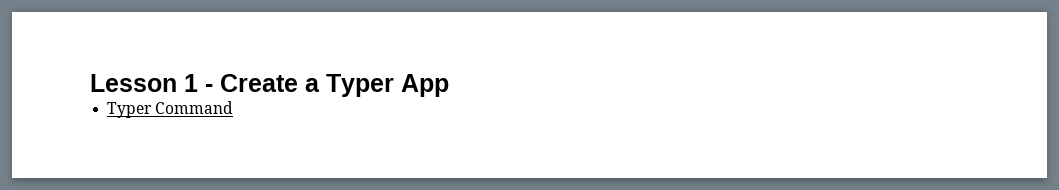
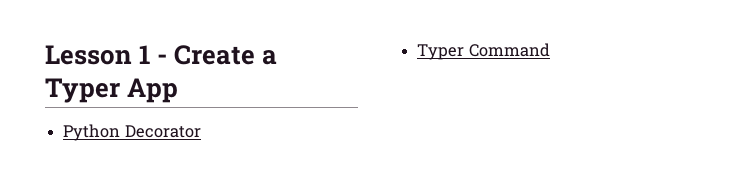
(449, 85) none -> [63,124,201,141] // Python Decorator

